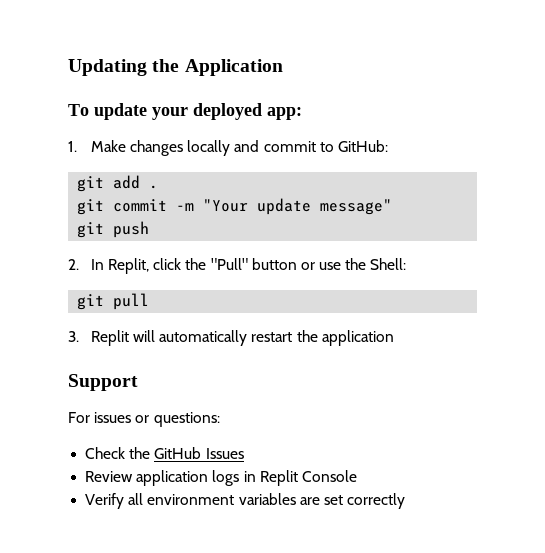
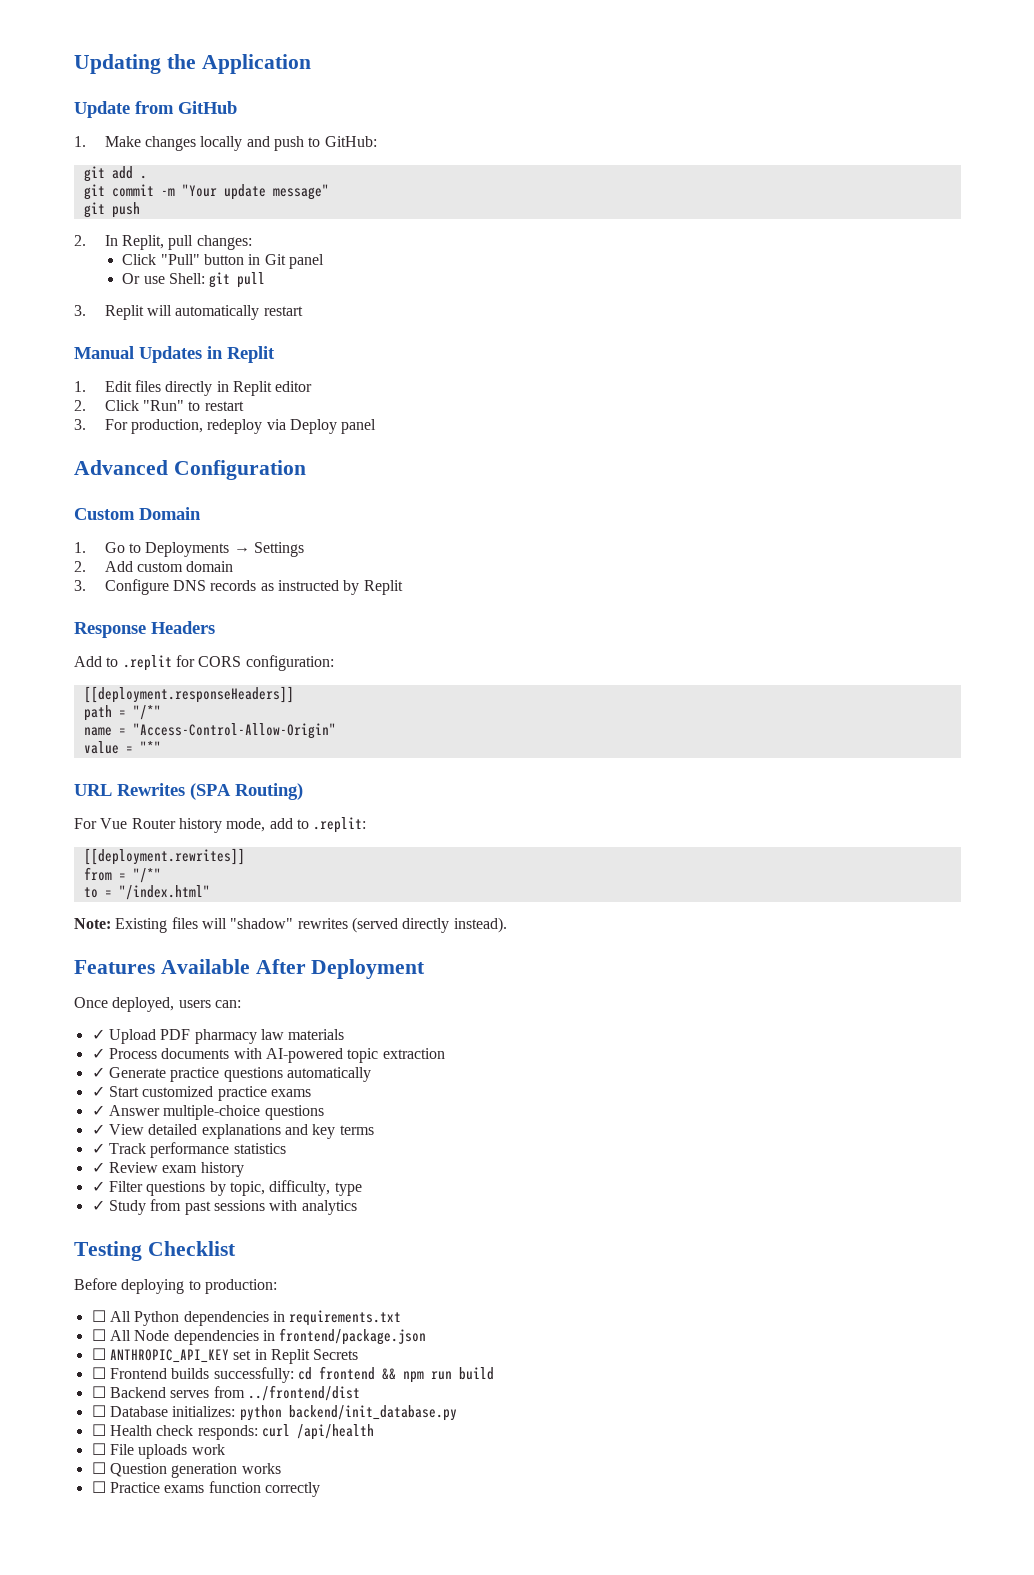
[68,103,302,120] To update your deployed app: -> [74,101,237,118] Update from GitHub
[263,141,316,152] commit -> [273,136,304,151] push
[153,258,367,270] click the "Pull" button or use the -> [168,235,252,250] [122,254,324,269] [122,273,165,284] pull changes: // Click "Pull" button in Git panel // Or use
(407, 264) // -> (205, 278) none
[296,330,394,346] [68,374,138,391] [68,412,220,427] [85,447,244,459] [85,470,357,486] [85,493,343,509] the application // Support // For issues or questions: // Check the GitHub Issues // Review application logs in Replit Console // Verify all environment variables are set -> [74,346,275,363] [74,380,313,396] [74,400,244,411] [74,419,377,434] [74,460,306,480] [74,507,201,520] [74,542,304,557] [74,561,234,572] [74,579,403,595] [74,621,215,638] [74,655,334,671] [83,686,294,703] [83,705,161,721] [83,723,336,739] [83,741,161,754] [74,783,303,800] [74,817,367,833] [83,848,245,865] [83,867,161,883] [83,885,210,900] [74,917,507,933] [74,959,426,979] [74,997,241,1012] [91,1029,345,1044] [91,1048,445,1063] [91,1067,371,1082] [91,1086,311,1101] [91,1105,324,1120] [91,1124,374,1139] [91,1142,286,1158] [91,1162,244,1177] [91,1180,362,1196] [91,1199,357,1215] [74,1241,236,1261] [74,1278,277,1294] [91,1310,402,1326] [91,1328,427,1345] [91,1348,359,1364] [91,1366,494,1383] [91,1385,360,1401] [91,1405,457,1421] [91,1424,374,1440] [91,1443,225,1459] [91,1462,281,1478] [91,1481,261,1493] // Manual Updates in Replit // 1. Edit files directly in Replit editor // 2. Click "Run" to restart // 3. For production, redeploy via Deploy panel // Advanced Configuration // Custom Domain // 1. Go to Deployments → Settings // 2. Add custom domain // 3. Configure DNS records as instructed by Replit // Response Headers // Add to .replit for CORS configuration: // [[deployment.responseHeaders]] // path = "/*" // name = "Access-Control-Allow-Origin" // value = "*" // URL Rewrites (SPA Routing) // For Vue Router history mode, add to .replit: // [[deployment.rewrites]] // from = "/*" // to = "/index.html" // Note: Existing files will "shadow" rewrites (served directly instead). // Features Available After Deployment // Once deployed, users can: // ✓ Upload PDF pharmacy law materials // ✓ Process documents with AI-powered topic extraction // ✓ Generate practice questions automatically // ✓ Start customized practice exams // ✓ Answer multiple-choice questions // ✓ View detailed explanations and key terms // ✓ Track performance statistics // ✓ Review exam history // ✓ Filter questions by topic, difficulty, type // ✓ Study from past sessions with analytics // Testing Checklist // Before deploying to production: // ☐ All Python dependencies in requirements.txt // ☐ All Node dependencies in frontend/package.json // ☐ ANTHROPIC_API_KEY set in Replit Secrets // ☐ Frontend builds successfully: cd frontend && npm run build // ☐ Backend serves from ../frontend/dist // ☐ Database initializes: python backend/init_database.py // ☐ Health check responds: curl /api/health // ☐ File uploads work // ☐ Question generation works // ☐ Practice exams function

